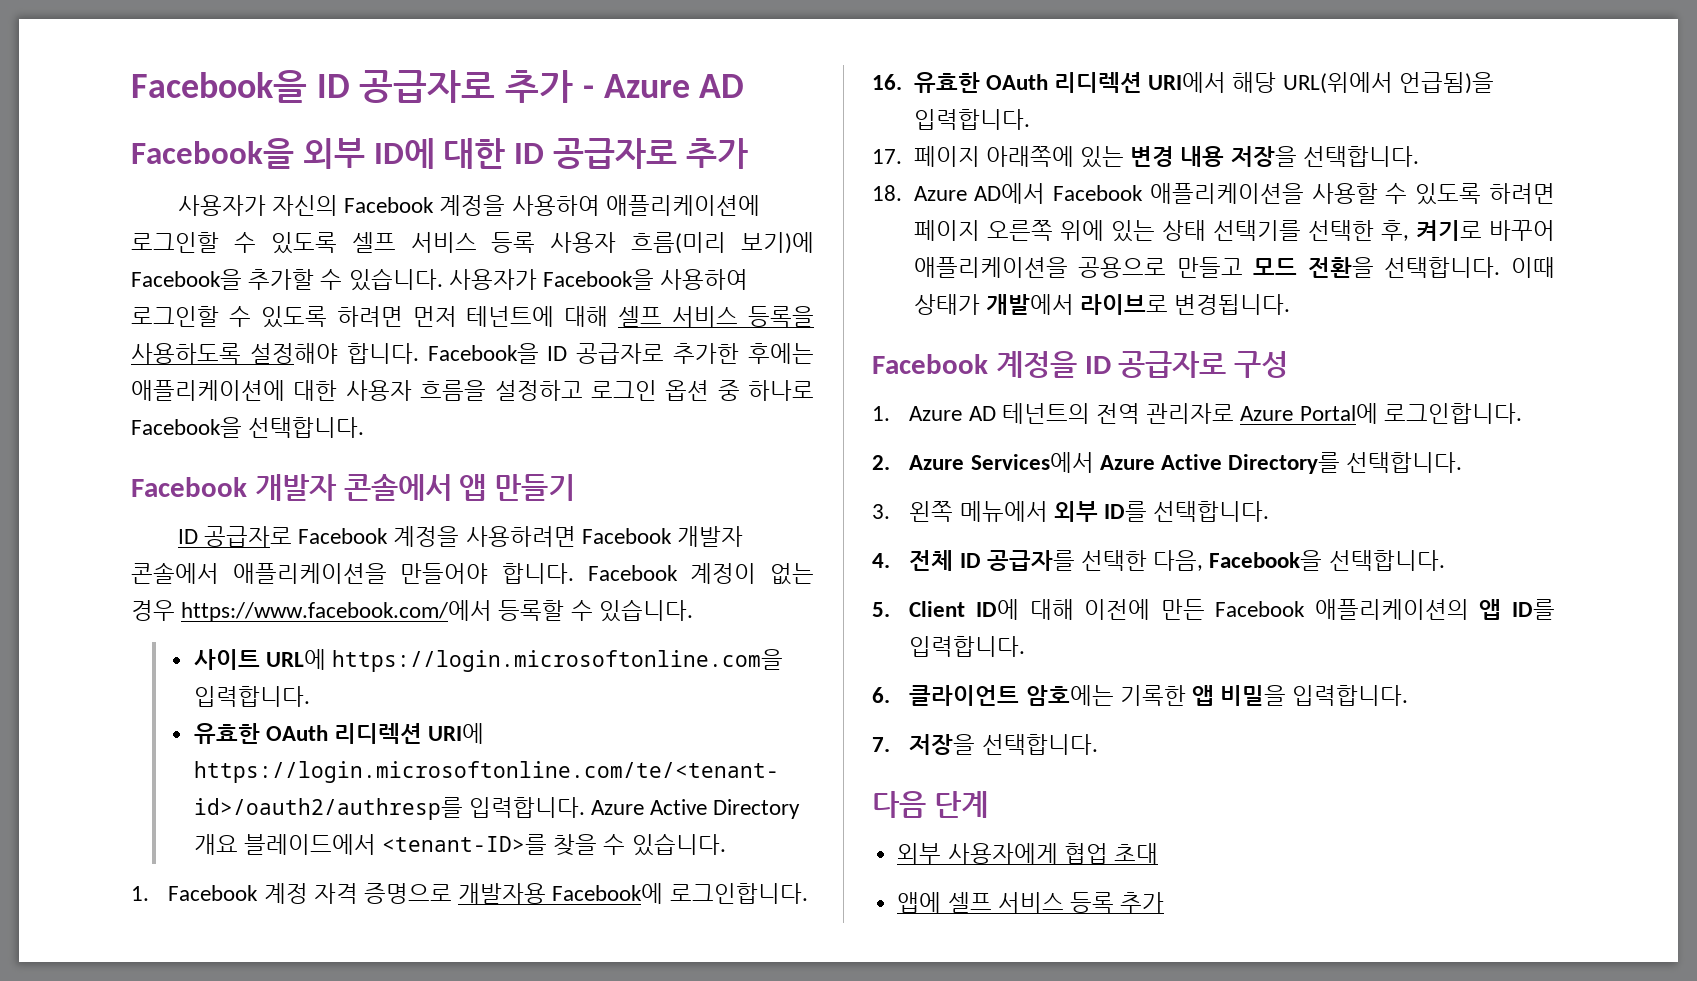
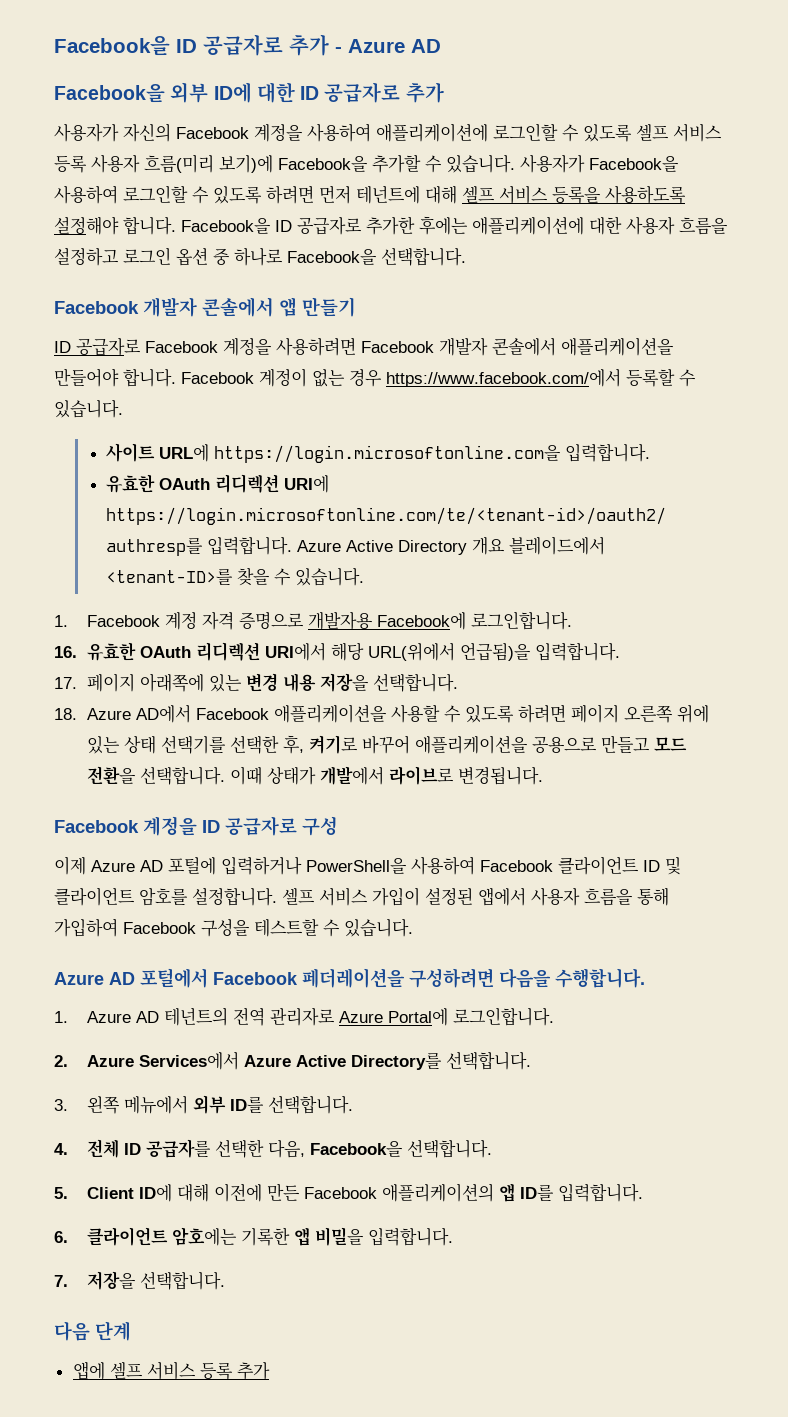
(1289, 364) none -> [54,856,681,875] [54,887,669,906] [54,918,413,937] [54,968,645,988] // 이제 Azure AD 포털에 입력하거나 PowerShell을 사용하여 Facebook 클라이언트 ID 및 클라이언트 암호를 설정합니다. 셀프 서비스 가입이 설정된 앱에서 사용자 흐름을 통해 가입하여 Facebook 구성을 테스트할 수 있습니다. // Azure AD 포털에서 Facebook 페더레이션을 구성하려면 다음을 수행합니다.
[897,843,1158,864] // 외부 사용자에게 협업 초대 -> (131, 1331) none

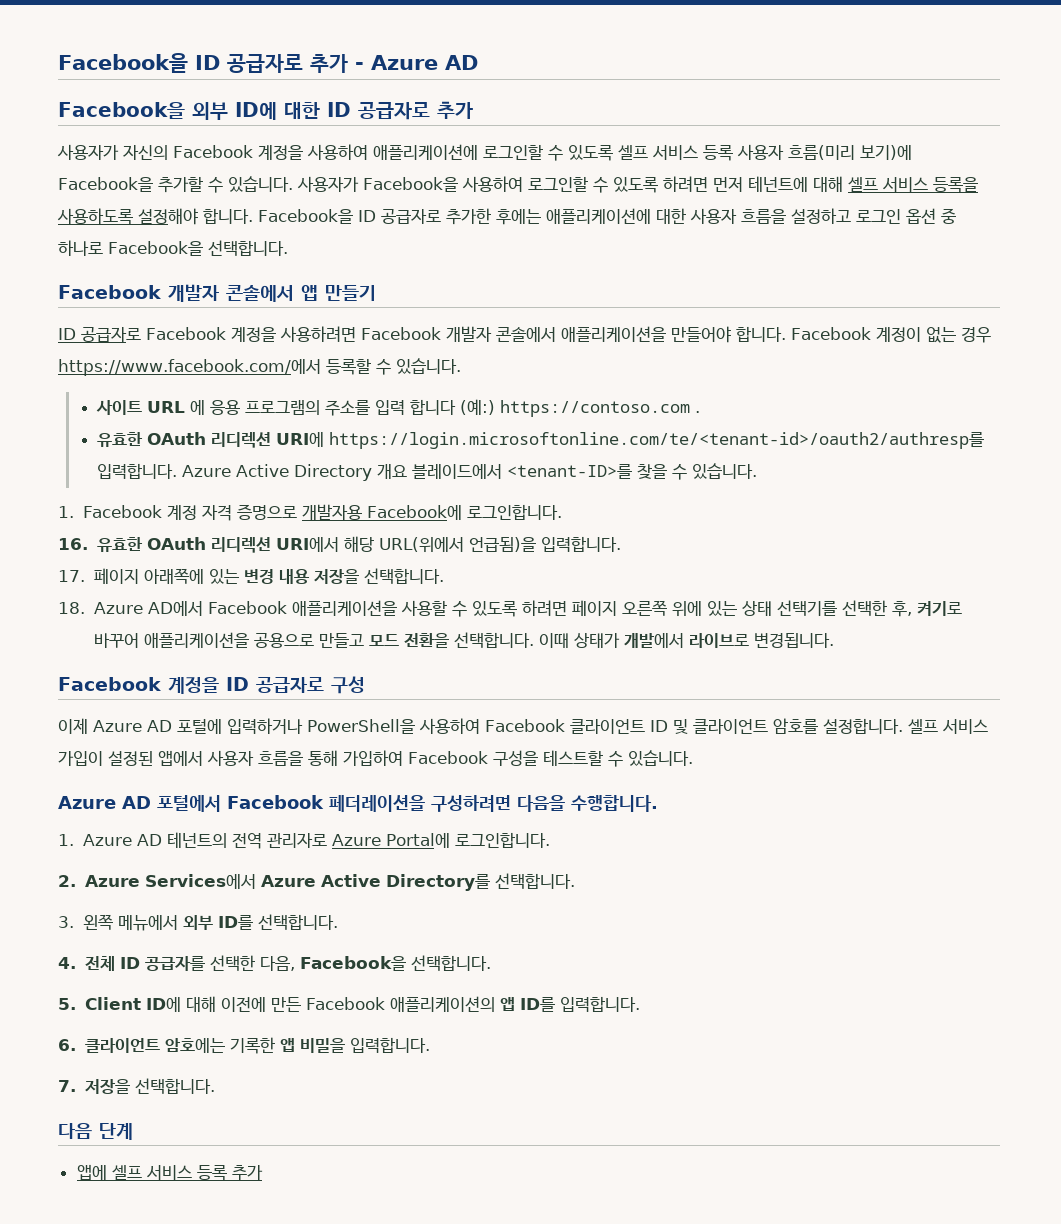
[158,443,650,463] URL에 https://login.microsoftonline.com을 입력합니다. -> [147,399,701,417] URL 에 응용 프로그램의 주소를 입력 합니다 (예:) https://contoso.com .

